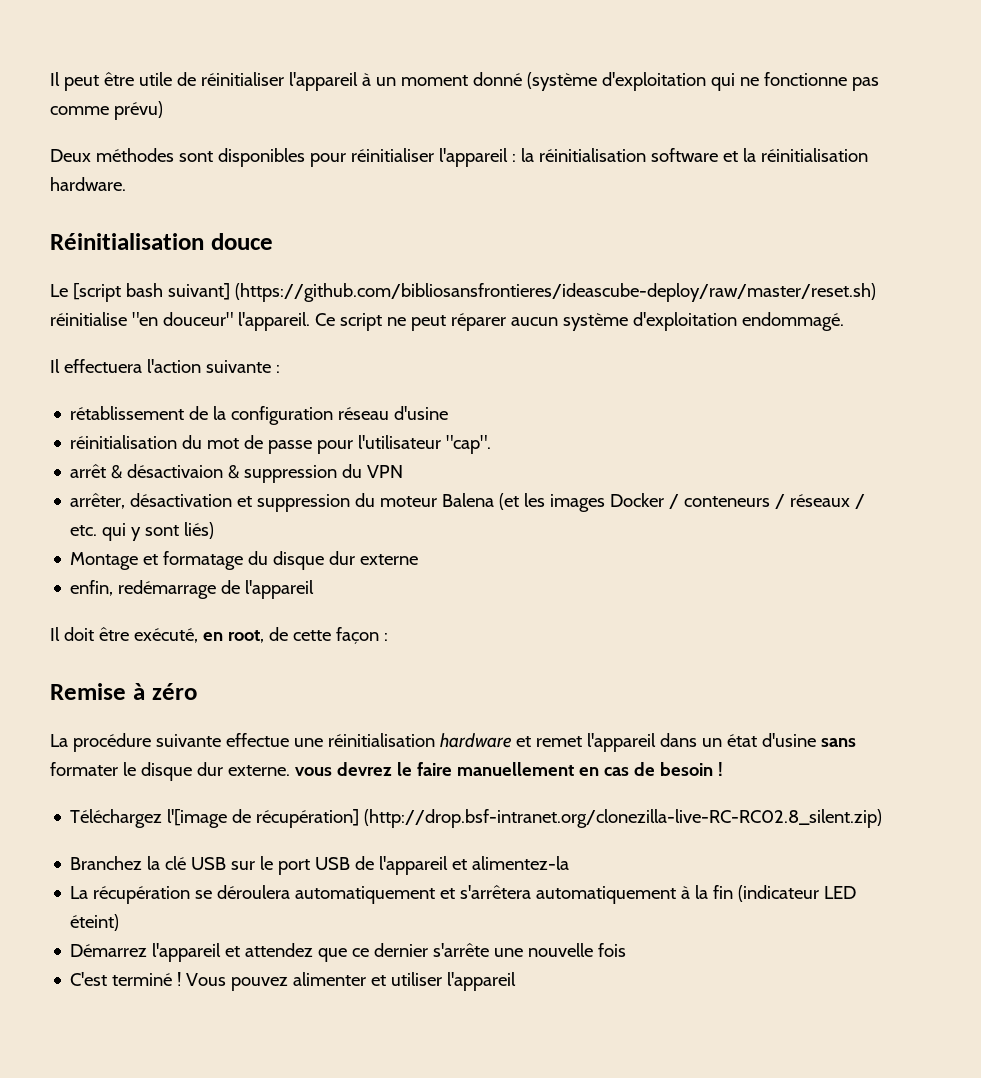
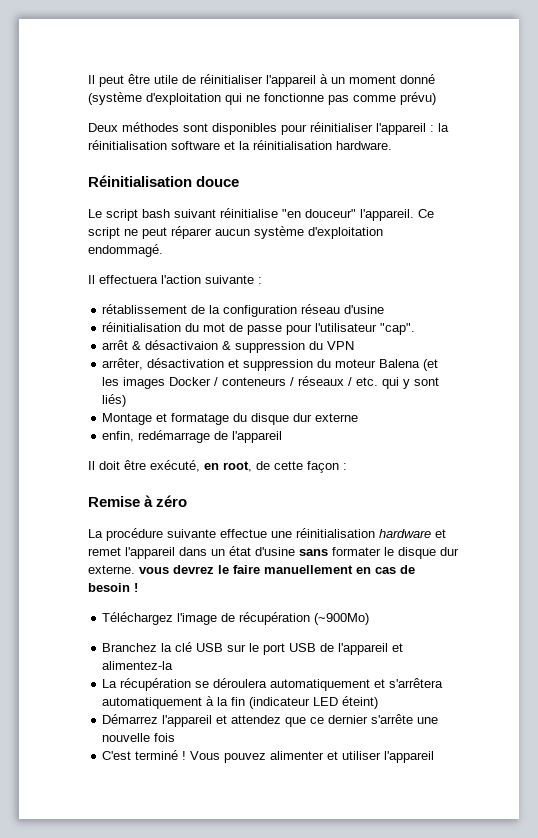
[72,283,876,302] [script bash suivant] (https://github.com/bibliosansfrontieres/ideascube-deploy/raw/master/reset.sh) -> [106,209,216,221] script bash suivant
[167,809,883,828] l'[image de récupération] (http://drop.bsf-intranet.org/clonezilla-live-RC-RC02.8_silent.zip) -> [177,612,370,625] l'image de récupération (~900Mo)

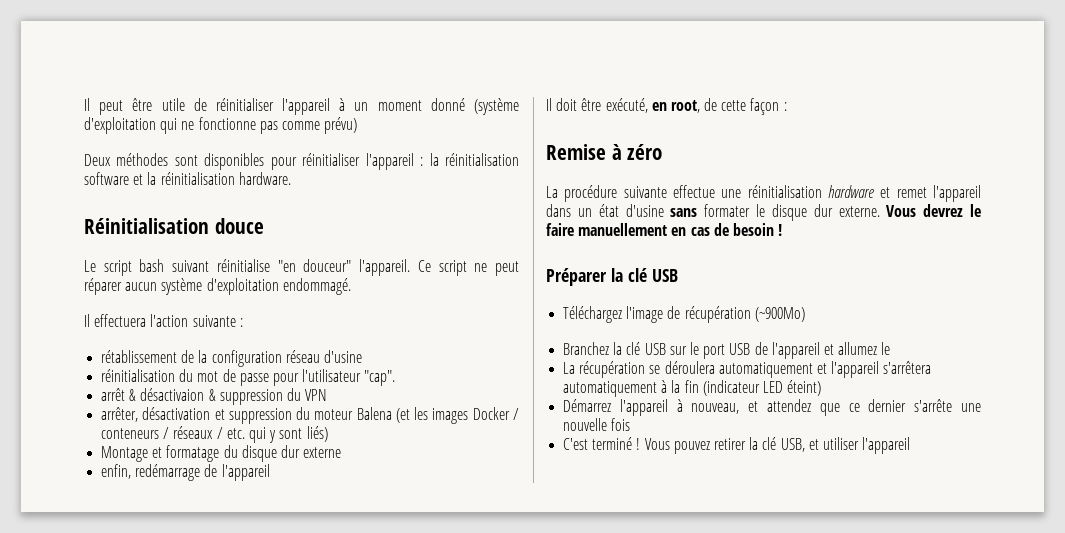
[139,567,169,574] vous -> [886,205,917,217] Vous
(138, 587) none -> [546,268,678,286] // Préparer la clé USB
[102,661,174,670] alimentez-la -> [838,342,891,355] allumez le
(386, 683) none -> [831,361,880,378] l'appareil
(213, 721) none -> [676,399,740,414] à nouveau,
[270,751,325,760] alimenter -> [713,437,805,452] retirer la clé USB,

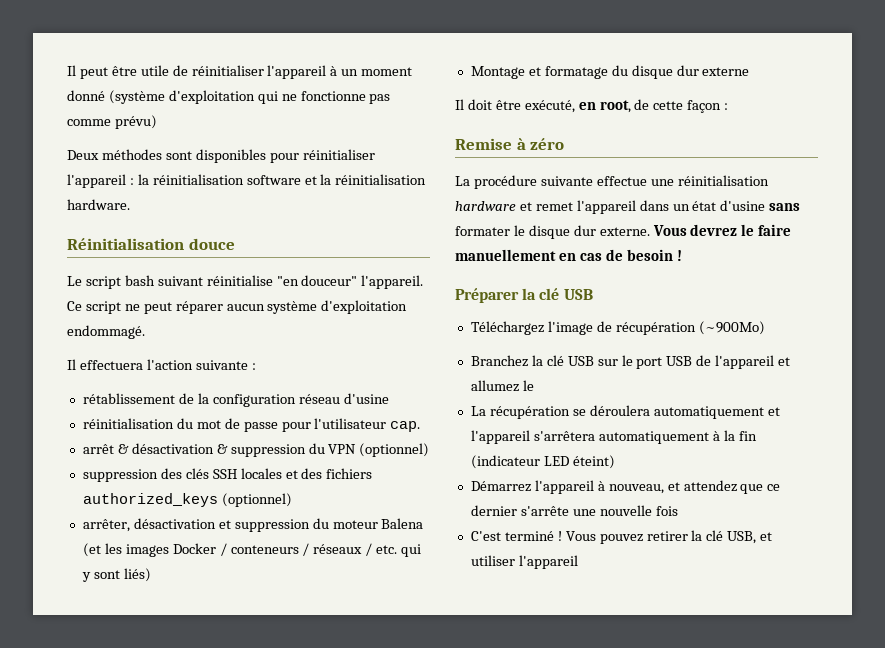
[364,370,396,386] "cap". -> [390,421,421,432] cap.
[140,388,205,401] désactivaion -> [131,443,214,454] désactivation
(328, 395) none -> [359,443,430,457] [82,468,373,482] [82,493,292,507] (optionnel) // suppression des clés SSH locales et des fichiers authorized_keys (optionnel)
[101,464,270,481] // enfin, redémarrage de l'appareil -> (750, 71) none

